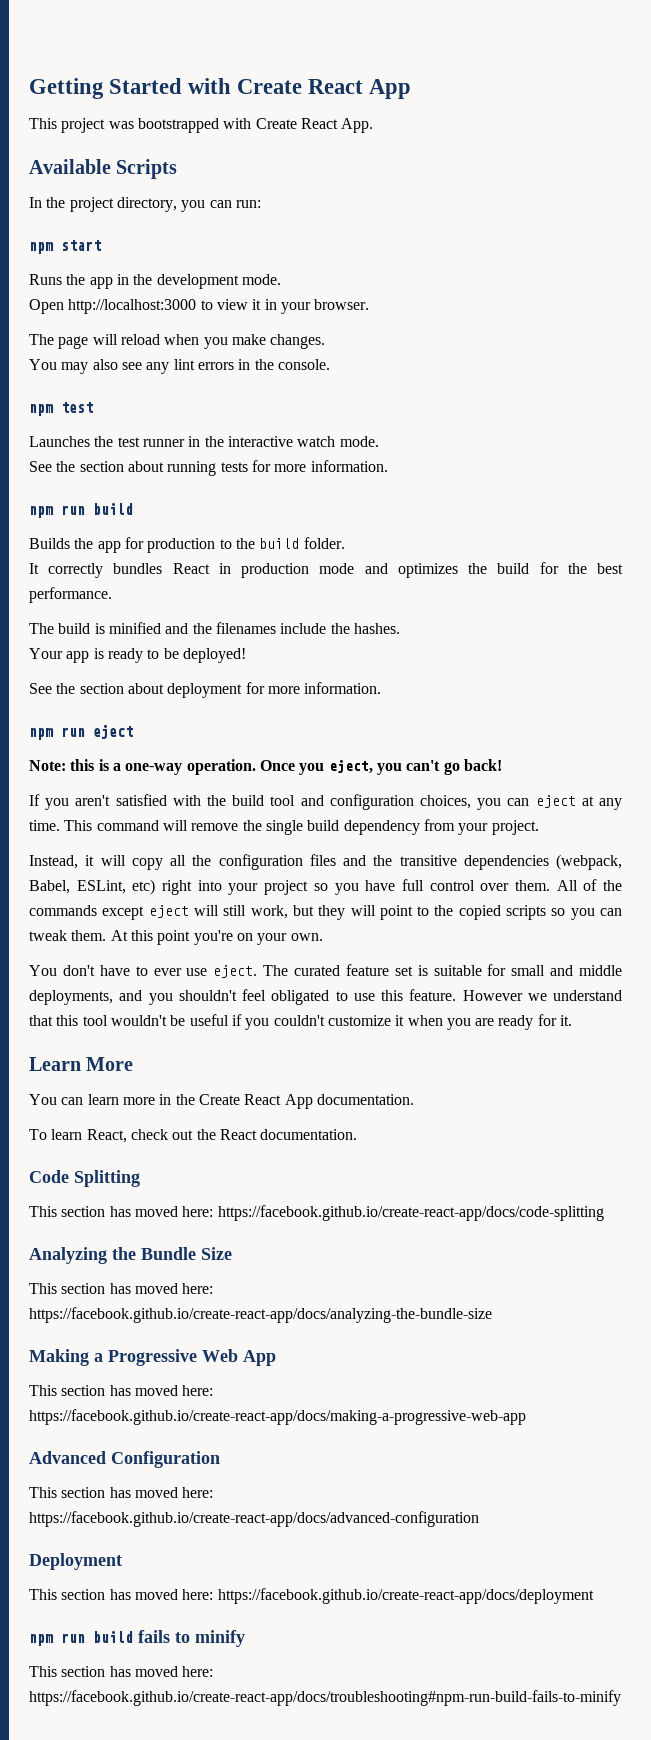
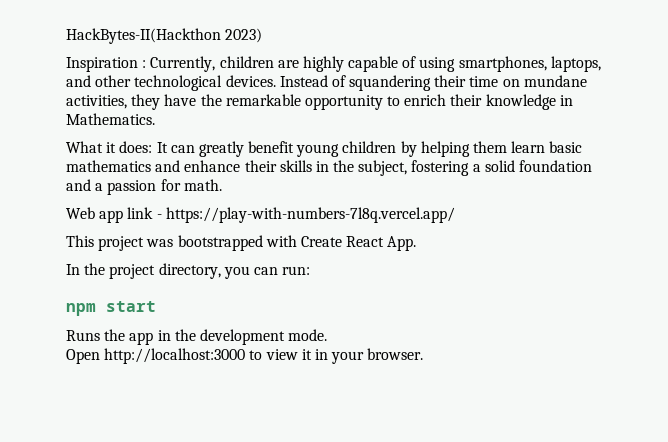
[29,78,412,99] Getting Started with Create React App -> [66,28,263,44] [66,56,601,72] [66,75,587,91] [66,94,573,110] [66,113,155,125] [66,141,583,157] [66,160,593,176] [66,179,222,195] [66,207,455,223] HackBytes-II(Hackthon 2023) // Inspiration : Currently, children are highly capable of using smartphones, laptops, and other technological devices. Instead of squandering their time on mundane activities, they have the remarkable opportunity to enrich their knowledge in Mathematics. // What it does: It can greatly benefit young children by helping them learn basic mathematics and enhance their skills in the subject, fostering a solid foundation and a passion for math. // Web app link - https://play-with-numbers-7l8q.vercel.app/
[29,159,178,179] // Available Scripts -> (417, 243) none
[29,334,326,349] [29,359,330,374] [29,402,93,416] [29,436,379,447] [29,460,388,476] [29,503,133,518] [29,537,345,553] [29,562,623,578] [29,587,112,603] [29,622,400,634] [29,648,246,663] [29,682,382,698] [29,724,133,740] [29,759,502,775] [29,794,622,810] [29,819,539,835] [29,854,622,870] [29,879,622,895] [29,905,622,920] [29,930,323,945] [29,964,622,978] [29,989,622,1005] [29,1014,573,1030] [29,1057,134,1071] [29,1094,414,1109] [29,1129,358,1143] [29,1170,140,1187] [29,1205,604,1221] [29,1247,232,1264] [29,1283,214,1294] [29,1307,492,1323] [29,1349,276,1366] [29,1385,214,1396] [29,1409,526,1425] [29,1451,220,1468] [29,1487,214,1498] [29,1511,479,1527] [29,1553,122,1570] [29,1588,594,1604] [29,1630,245,1647] [29,1666,214,1677] [29,1690,621,1706] // The page will reload when you make changes. // You may also see any lint errors in the console. // npm test // Launches the test runner in the interactive watch mode. // See the section about running tests for more information. // npm run build // Builds the app for production to the build folder. // It correctly bundles React in production mode and optimizes the build for the best performance. // The build is minified and the filenames include the hashes. // Your app is ready to be deployed! // See the section about deployment for more information. // npm run eject // Note: this is a one-way operation. Once you eject, you can't go back! // If you aren't satisfied with the build tool and configuration choices, you can eject at any time. This command will remove the single build dependency from your project. // Instead, it will copy all the configuration files and the transitive dependencies (webpack, Babel, ESLint, etc) right into your project so you have full control over them. All of the commands except eject will still work, but they will point to the copied scripts so you can tweak them. At this point you're on your own. // You don't have to ever use eject. The curated feature set is suitable for small and middle deployments, and you shouldn't feel obligated to use this feature. However we understand that this tool wouldn't be useful if you couldn't customize it when you are ready for it. // Learn More // You can learn more in the Create React App documentation. // To learn React, check out the React documentation. // Code Splitting // This section has moved here: https://facebook.github.io/create-react-app/docs/code-splitting // Analyzing the Bundle Size // This section has moved here: https://facebook.github.io/create-react-app/docs/analyzing-the-bundle-size // Making a Progressive Web App // This section has moved here: https://facebook.github.io/create-react-app/docs/making-a-progressive-web-app // Advanced Configuration // This section has moved here: https://facebook.github.io/create-react-app/docs/advanced-configuration // Deployment // This section has moved here: https://facebook.github.io/create-react-app/docs/deployment // npm run build fails to minify // This section has moved here: https://facebook.github.io/create-react-app/docs/troubleshooting#npm-run-build-fails-to-minify -> (424, 354) none

